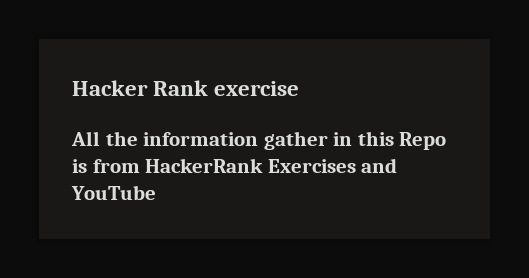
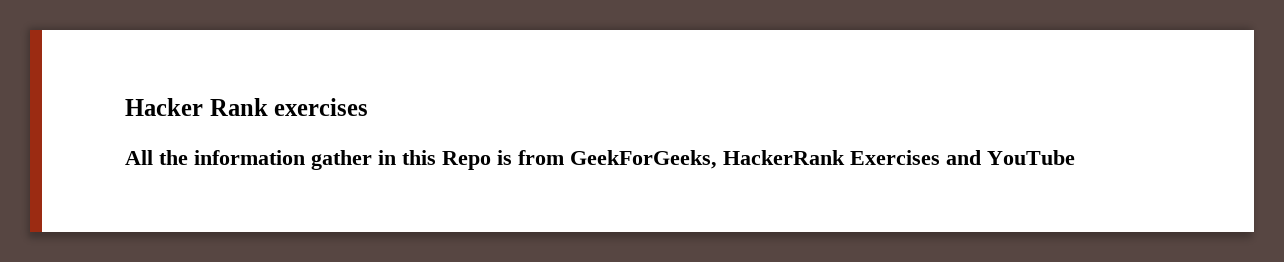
[214,81,300,96] exercise -> [274,98,369,116] exercises
(140, 166) none -> [570,150,717,169] GeekForGeeks,

